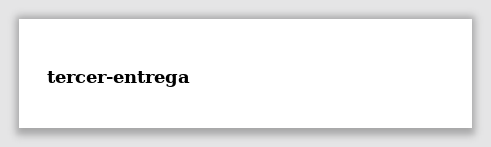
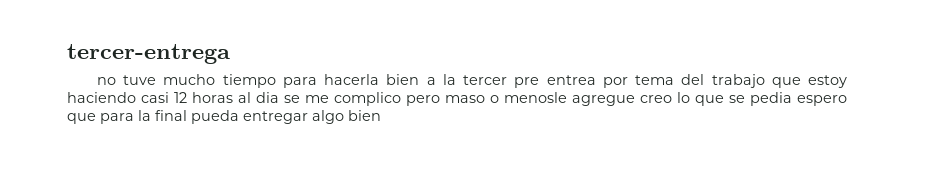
(190, 79) none -> [96,74,848,88] [67,92,847,106] [67,110,381,124] // no tuve mucho tiempo para hacerla bien a la tercer pre entrea por tema del trabajo que estoy haciendo casi 12 horas al dia se me complico pero maso o menosle agregue creo lo que se pedia espero que para la final pueda entregar algo bien

